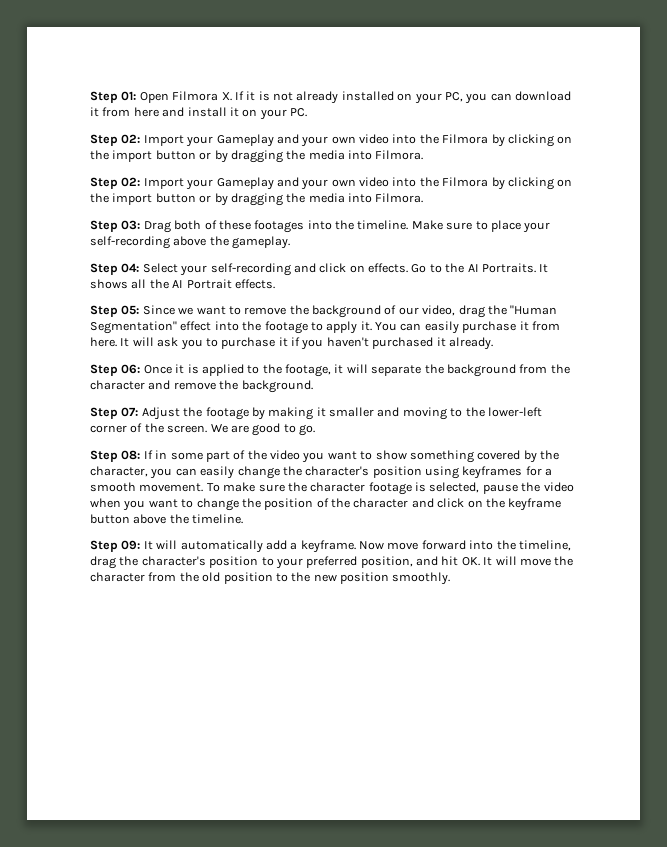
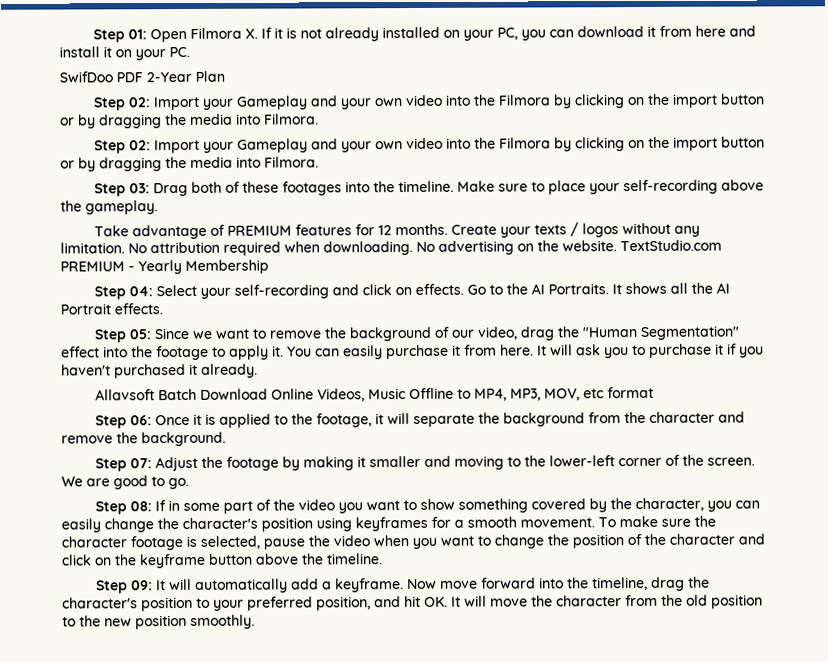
(307, 112) none -> [59,70,225,83] // SwifDoo PDF 2-Year Plan
(291, 242) none -> [93,222,700,240] [60,239,722,256] [60,259,269,275] // Take advantage of PREMIUM features for 12 months. Create your texts / logos without any limitation. No attribution required when downloading. No advertising on the website. TextStudio.com PREMIUM - Yearly Membership
(493, 343) none -> [94,386,654,402] // Allavsoft Batch Download Online Videos, Music Offline to MP4, MP3, MOV, etc format

